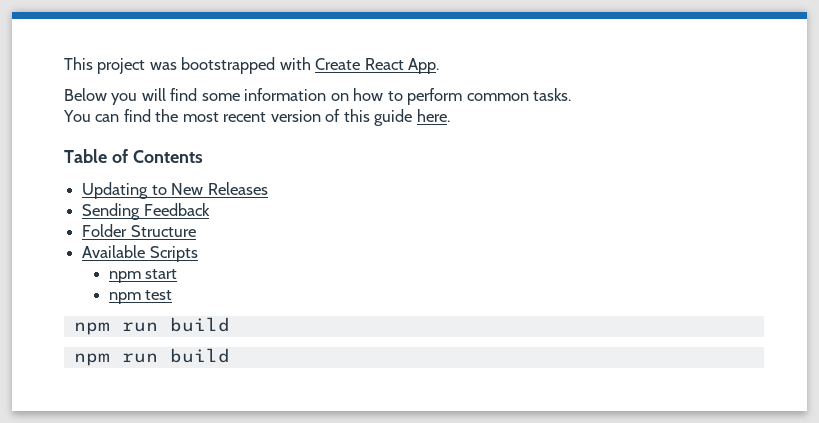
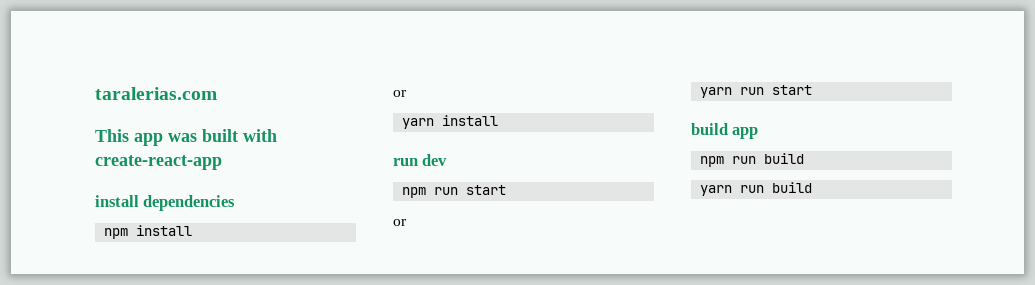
[64,57,440,74] [64,88,572,105] [63,109,450,126] [64,149,203,163] [82,182,268,199] [82,203,210,220] [82,224,196,237] [82,245,198,262] [108,269,178,283] [108,290,173,304] This project was bootstrapped with Create React App. // Below you will find some information on how to perform common tasks. // You can find the most recent version of this guide here. // Table of Contents // Updating to New Releases // Sending Feedback // Folder Structure // Available Scripts // npm start // npm test -> [95,87,217,100] [95,129,277,146] [95,155,222,170] [95,195,236,211] [104,225,193,239] [393,90,407,97] [402,115,499,129] [393,154,448,166] [402,185,507,198] [393,219,407,226] [700,85,813,98] [691,123,759,139] taralerias.com // This app was built with create-react-app // install dependencies // npm install // or // yarn install // run dev // npm run start // or // yarn run start // build app
[73,353,110,366] npm -> [700,185,733,196] yarn

